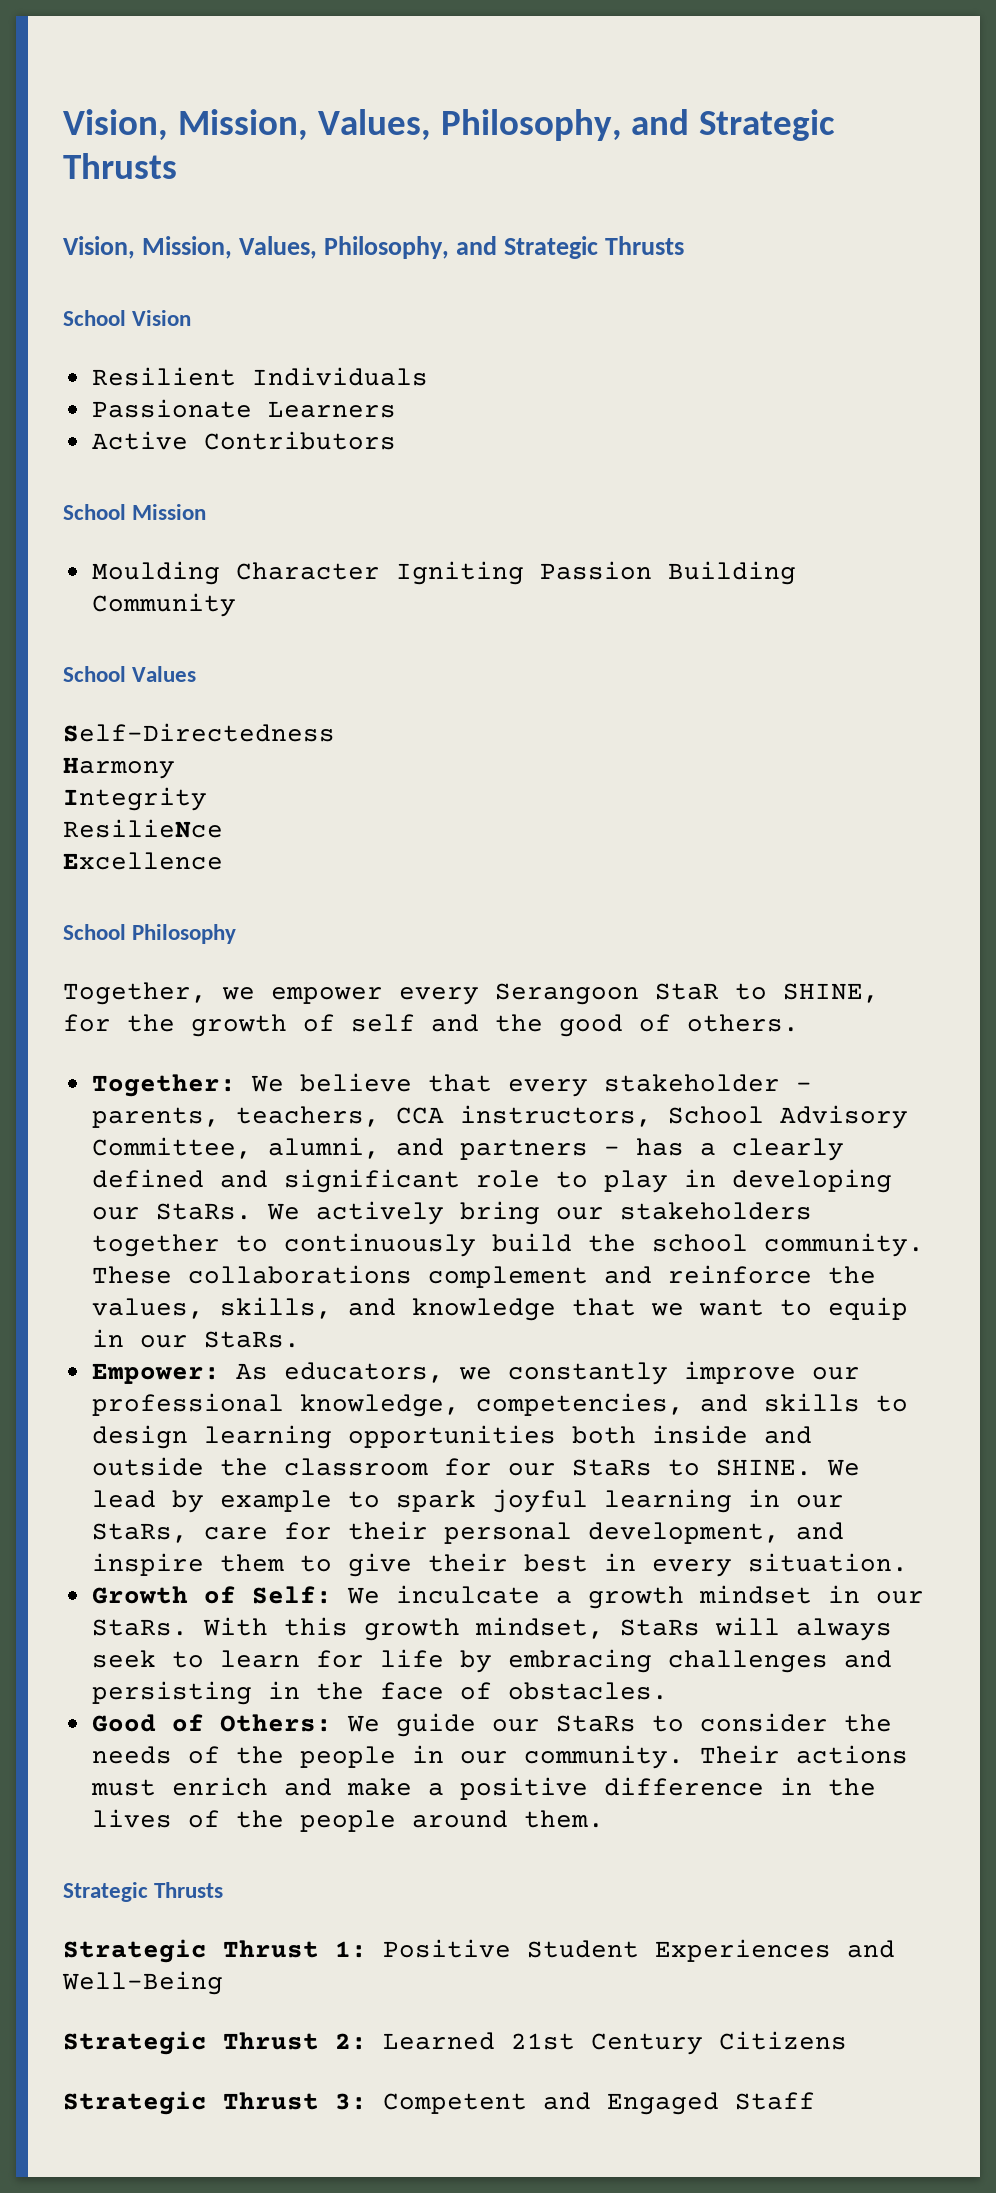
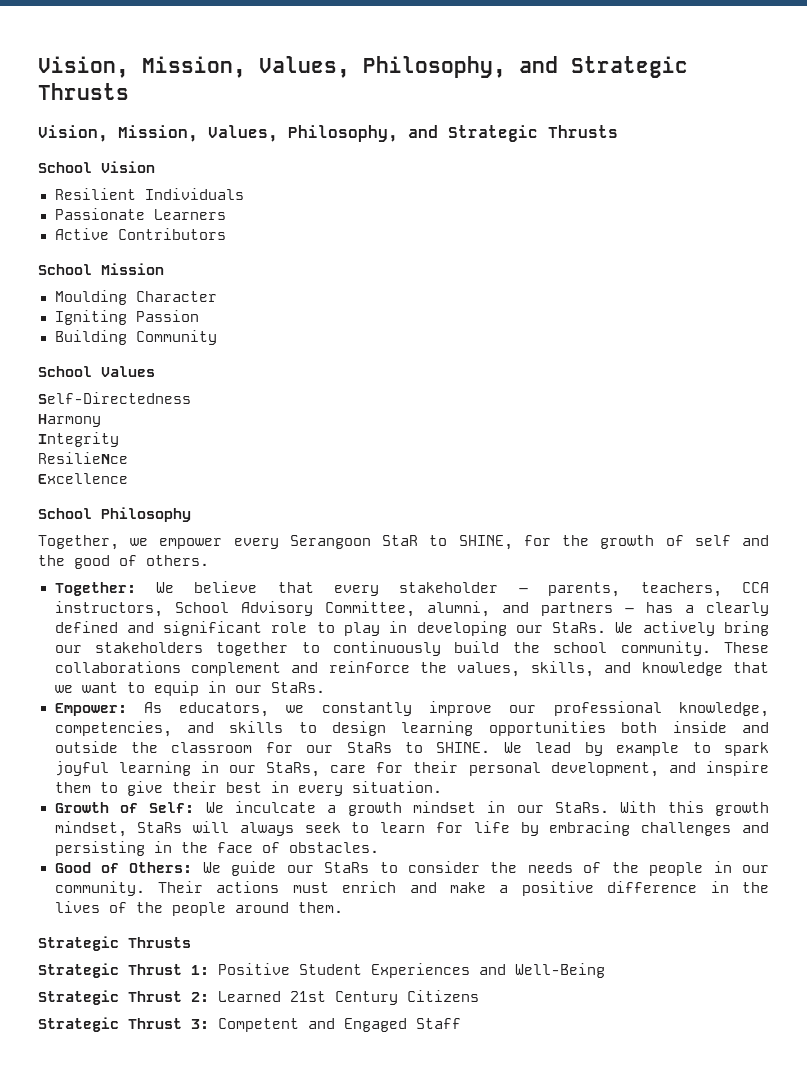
(380, 571) none -> (217, 296) //
(652, 570) none -> (199, 316) //

